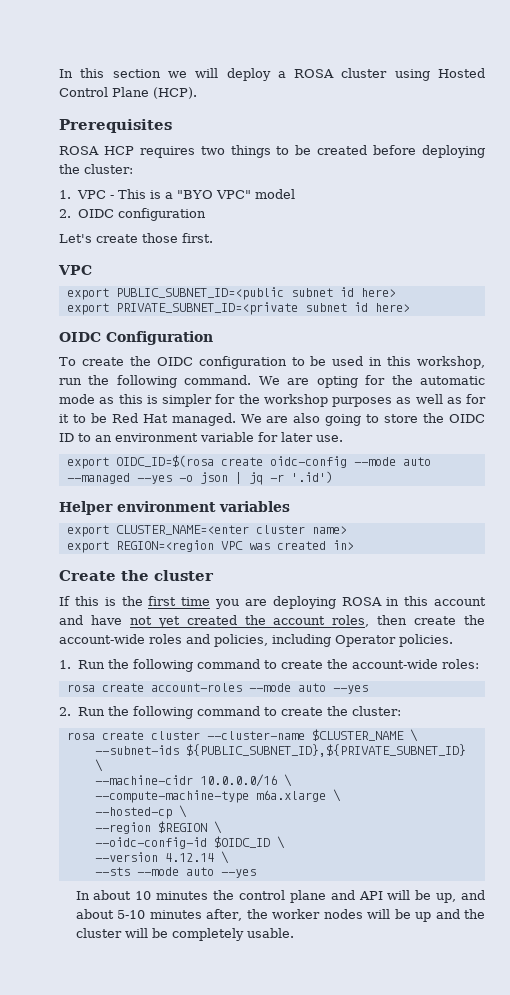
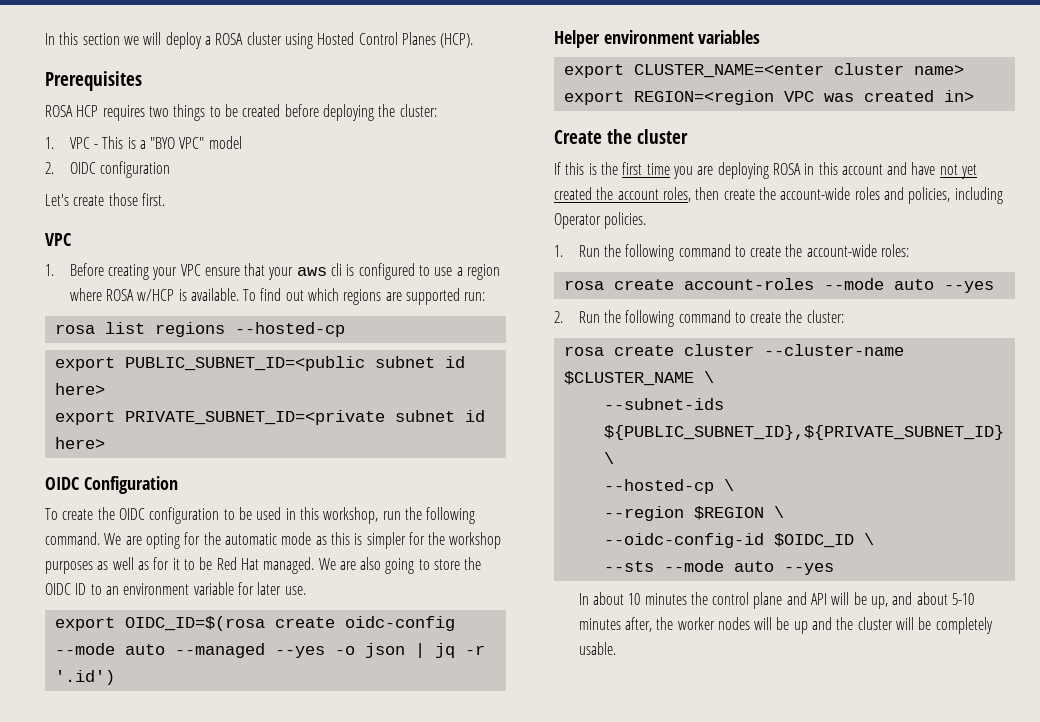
[112,87,149,97] Plane -> [401,32,436,45] Planes
(92, 270) none -> [45,263,501,280] [69,288,486,305] [54,322,345,337] // 1. Before creating your VPC ensure that your aws cli is configured to use a region where ROSA w/HCP is available. To find out which regions are supported run: // rosa list regions --hosted-cp
[94,774,292,787] [94,789,341,803] // --machine-cidr 10.0.0.0/16 \ // --compute-machine-type m6a.xlarge \ -> (614, 458) none
[94,851,229,864] // --version 4.12.14 \ -> (874, 539) none

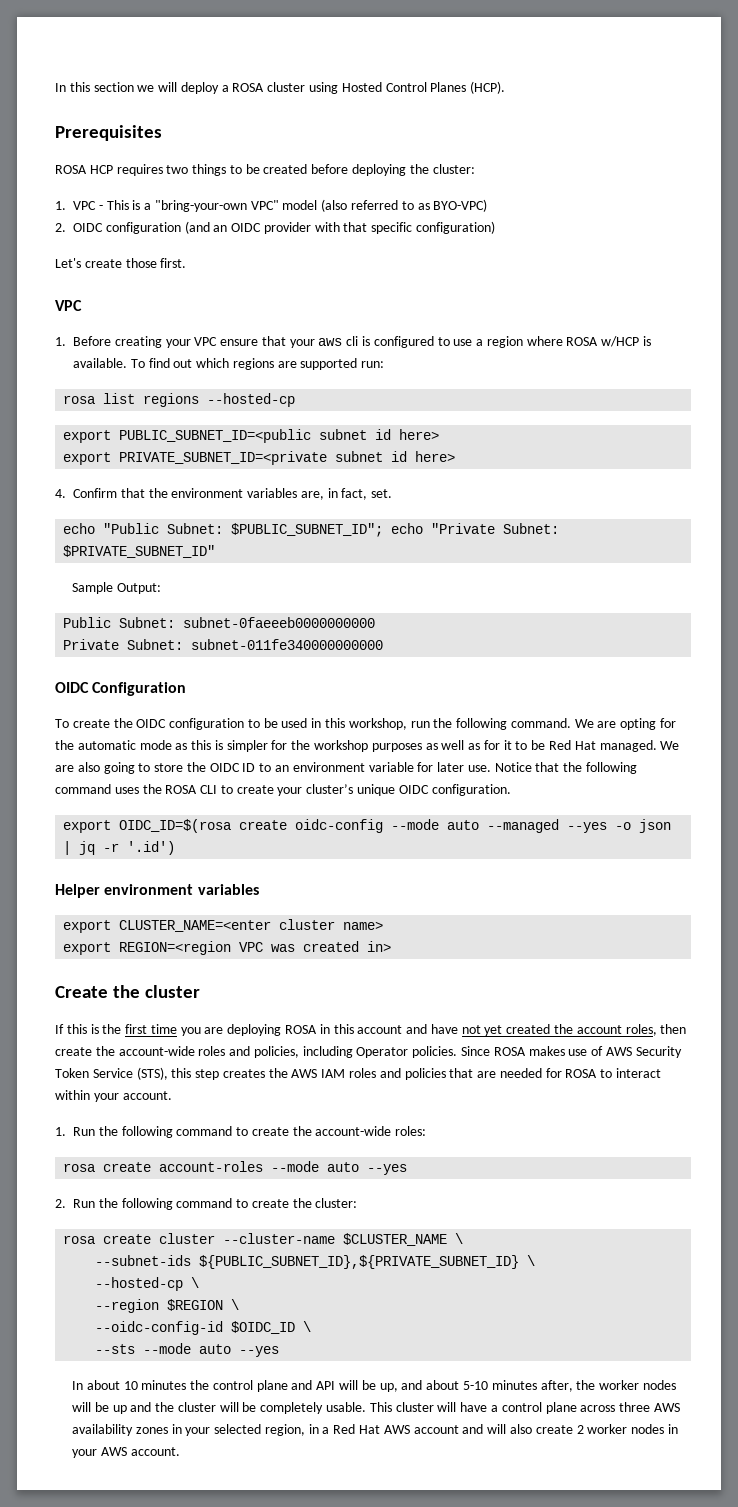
[150,137,176,149] "BYO -> [154,200,247,212] "bring-your-own
[45,161,170,178] // 2. OIDC configuration -> [321,199,488,212] [55,221,496,234] (also referred to as BYO-VPC) // 2. OIDC configuration (and an OIDC provider with that specific configuration)
(105, 443) none -> [55,488,393,500] [63,523,560,537] [63,545,216,558] [72,582,161,594] [63,617,376,628] [63,639,384,650] // 4. Confirm that the environment variables are, in fact, set. // echo "Public Subnet: $PUBLIC_SUBNET_ID"; echo "Private Subnet: $PRIVATE_SUBNET_ID" // Sample Output: // Public Subnet: subnet-0faeeeb0000000000 // Private Subnet: subnet-011fe340000000000
(306, 590) none -> [494,762,638,774] [55,784,511,796] Notice that the following command uses the ROSA CLI to create your cluster’s unique OIDC configuration.
(647, 220) none -> [461,1046,682,1058] [55,1067,662,1080] [55,1090,172,1102] Since ROSA makes use of AWS Security Token Service (STS), this step creates the AWS IAM roles and policies that are needed for ROSA to interact within your account.
(616, 648) none -> [369,1402,680,1414] [72,1424,678,1436] [72,1447,180,1458] This cluster will have a control plane across three AWS availability zones in your selected region, in a Red Hat AWS account and will also create 2 worker nodes in your AWS account.

